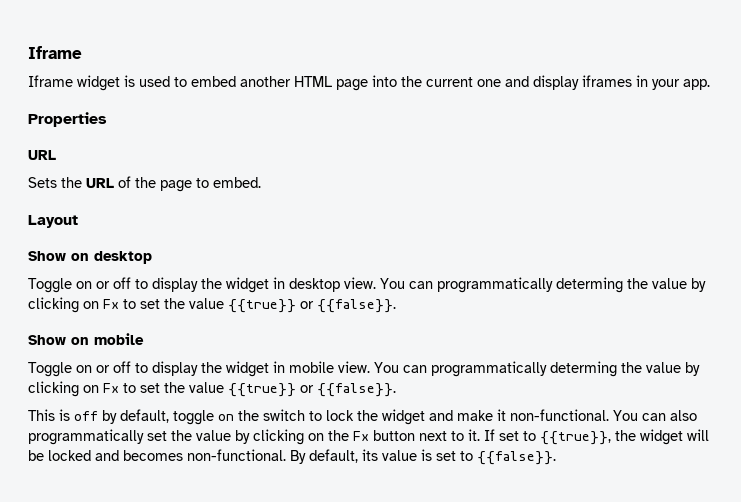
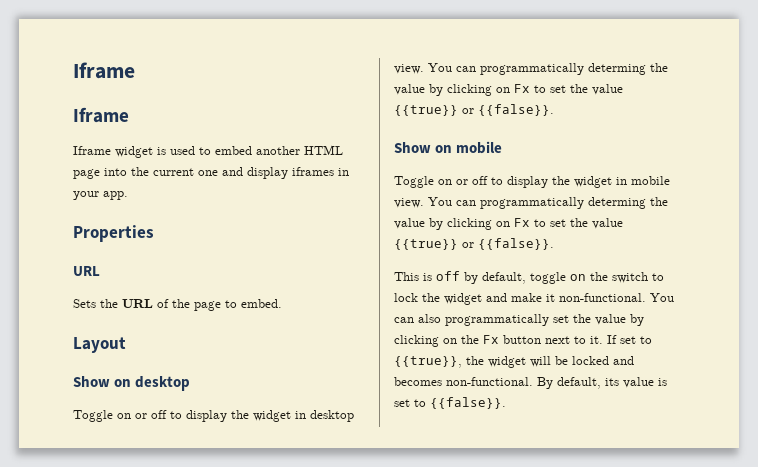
[28,46,82,59] [28,75,73,87] Iframe // Iframe -> [73,62,135,79] [73,107,129,123] [73,146,111,155] Iframe // Iframe // Iframe

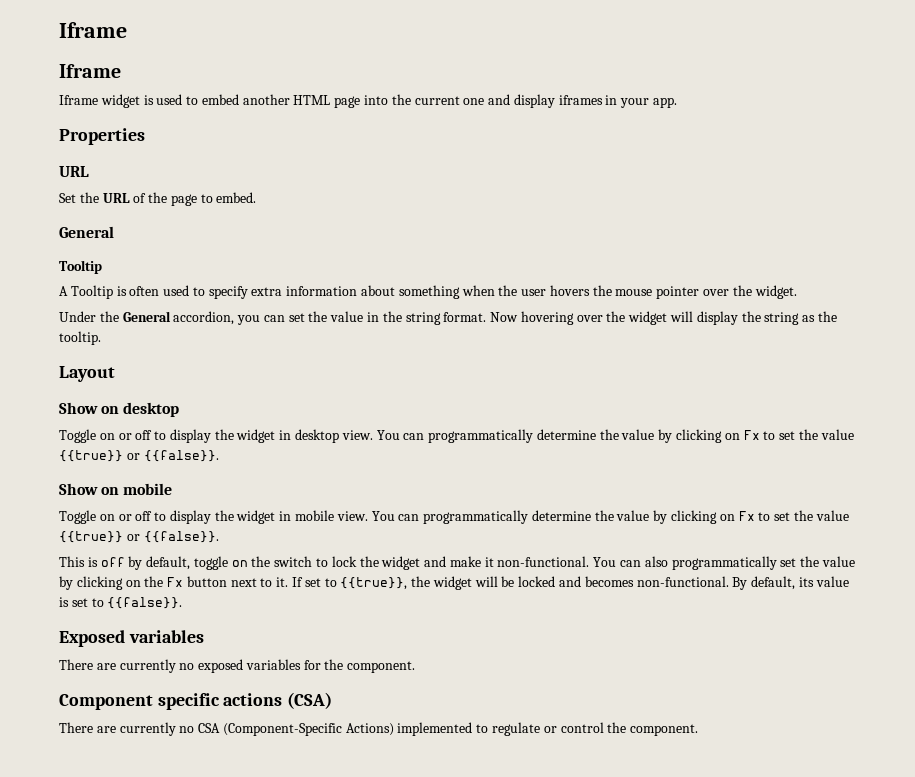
[73,299,96,308] Sets -> [59,193,76,203] Set
(282, 303) none -> [59,226,114,238] [59,260,102,274] [59,285,797,299] [59,311,837,325] [59,331,101,345] // General // Tooltip // A Tooltip is often used to specify extra information about something when the user hovers the mouse pointer over the widget. // Under the General accordion, you can set the value in the string format. Now hovering over the widget will display the string as the tooltip.
[588,63,646,75] determing -> [536,429,596,440] determine
[588,197,646,209] determing -> [531,510,591,521] determine
(506, 403) none -> [59,630,204,647] [59,659,416,673] [59,692,333,710] [59,722,699,736] // Exposed variables // There are currently no exposed variables for the component. // Component specific actions (CSA) // There are currently no CSA (Component-Specific Actions) implemented to regulate or control the component.

